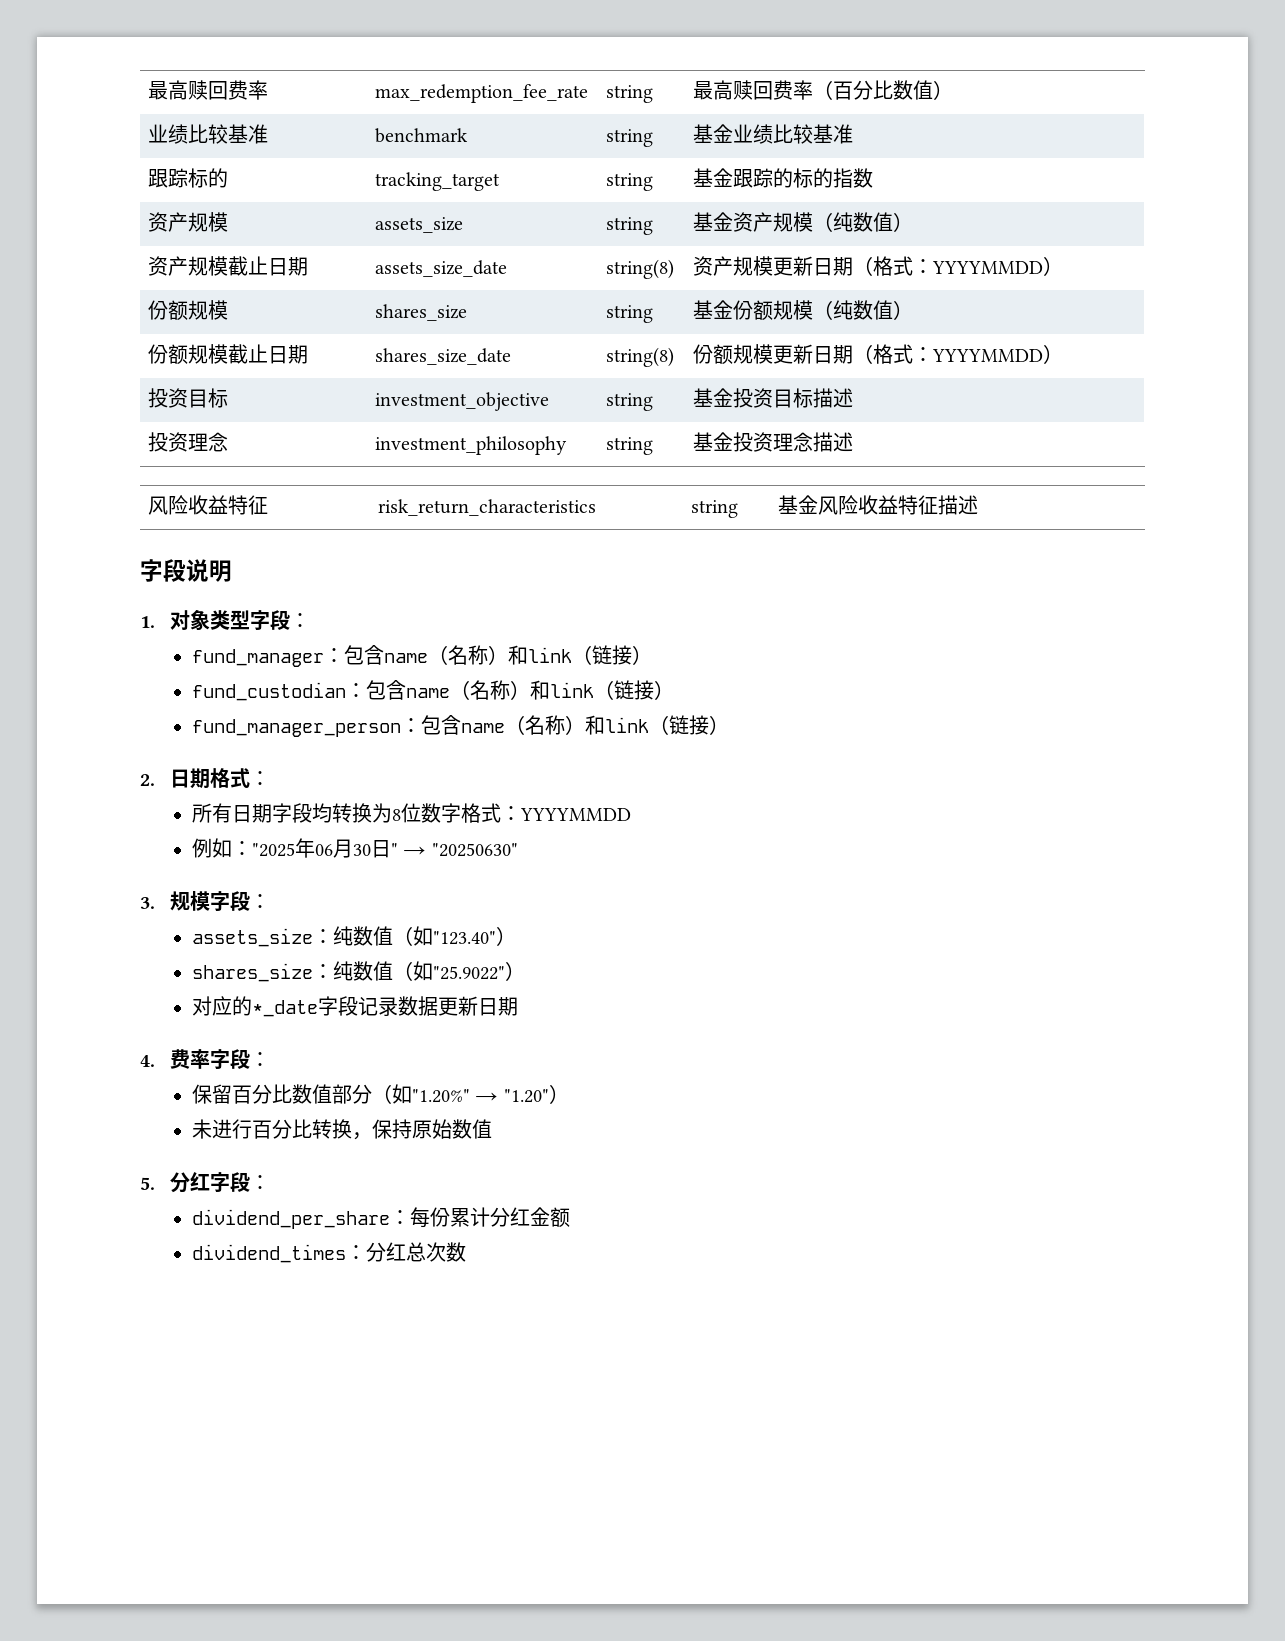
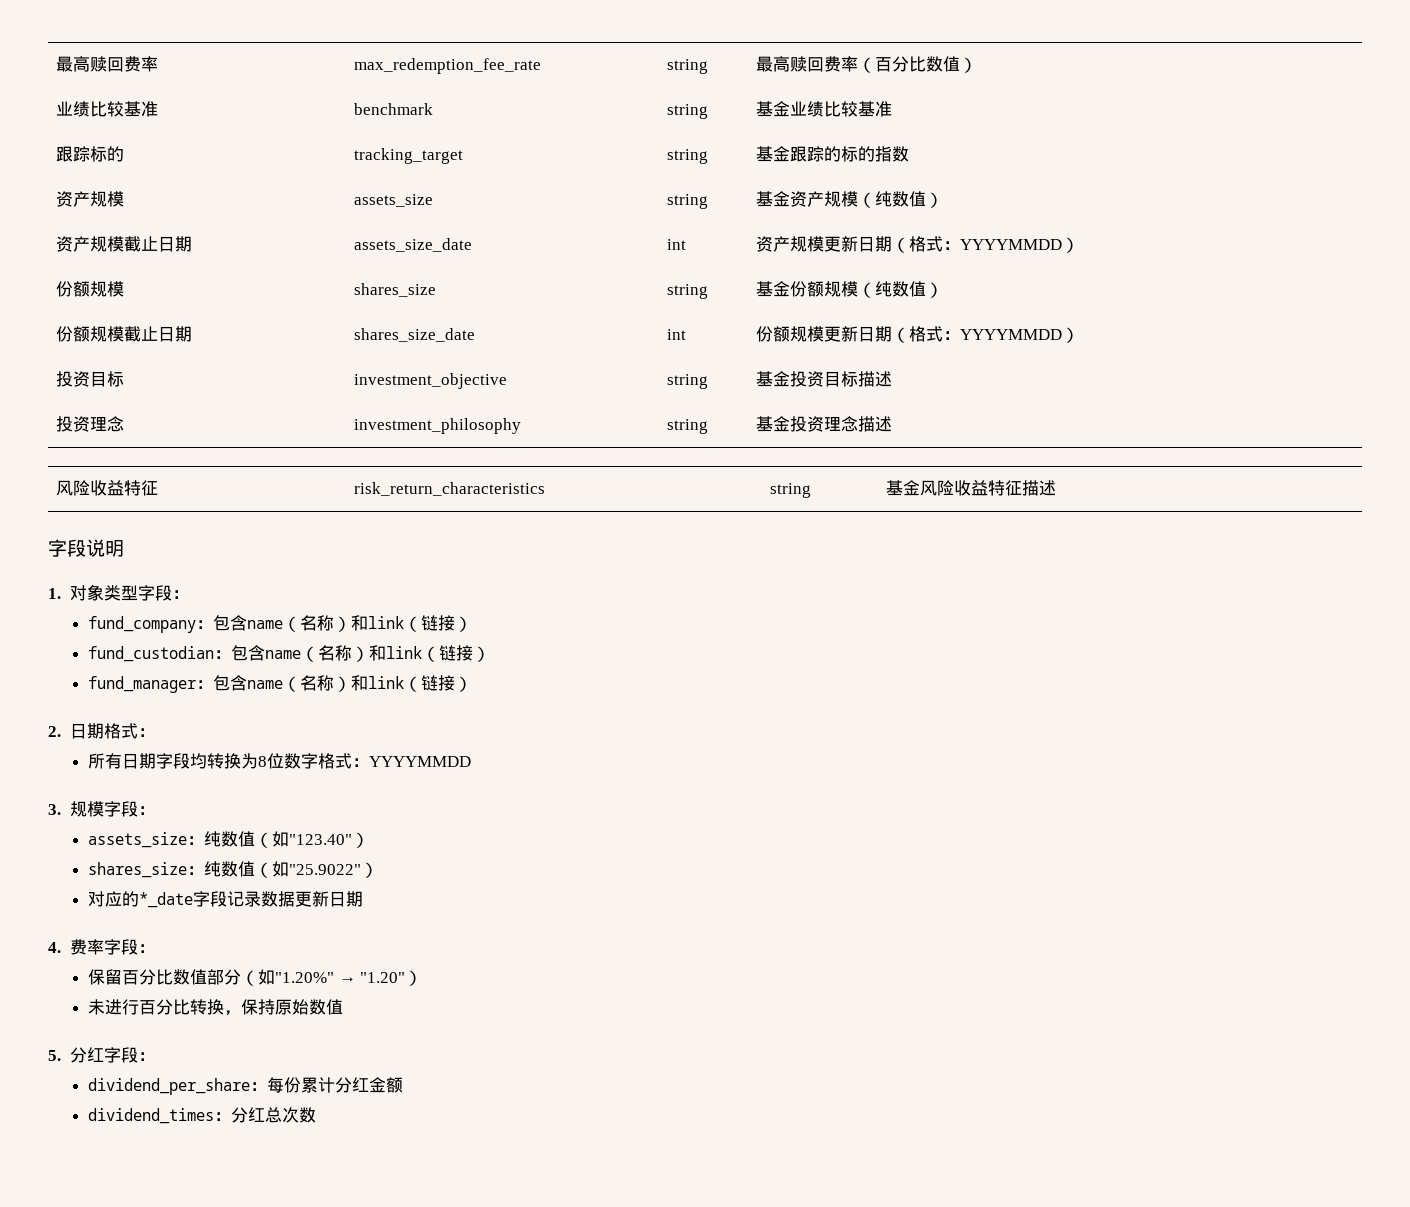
[606,259,675,279] string(8) -> [666,239,686,250] int
[606,347,675,367] string(8) -> [666,329,686,340] int
[191,649,324,667] fund_manager -> [88,616,197,633] fund_company
[191,719,401,737] fund_manager_person -> [88,676,197,693] fund_manager
[191,838,518,858] // 例如："2025年06月30日" → "20250630" -> (472, 761) none

